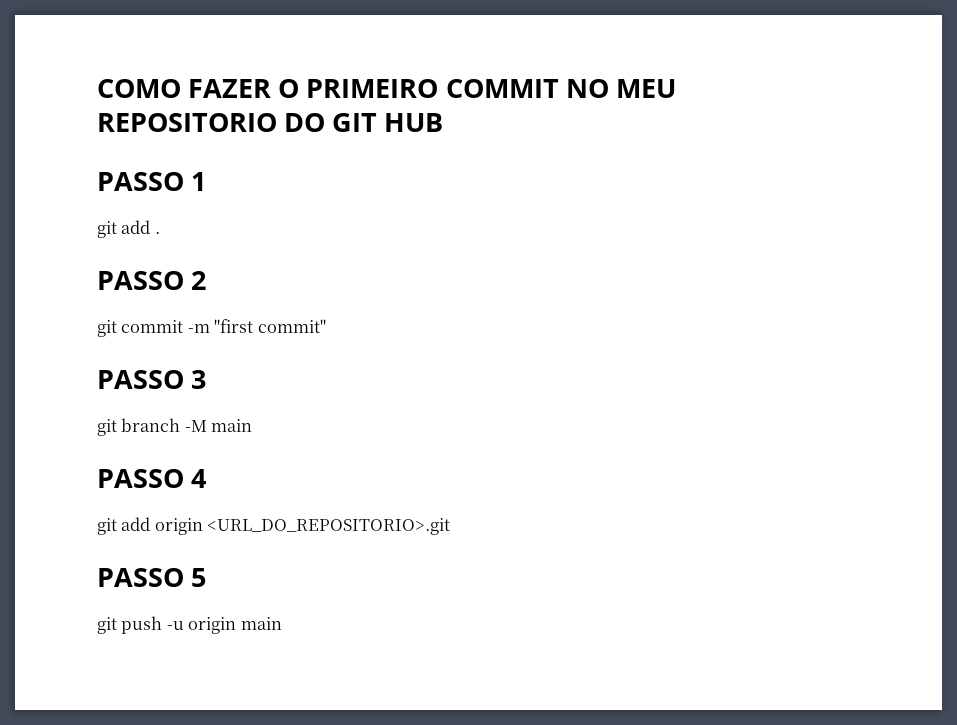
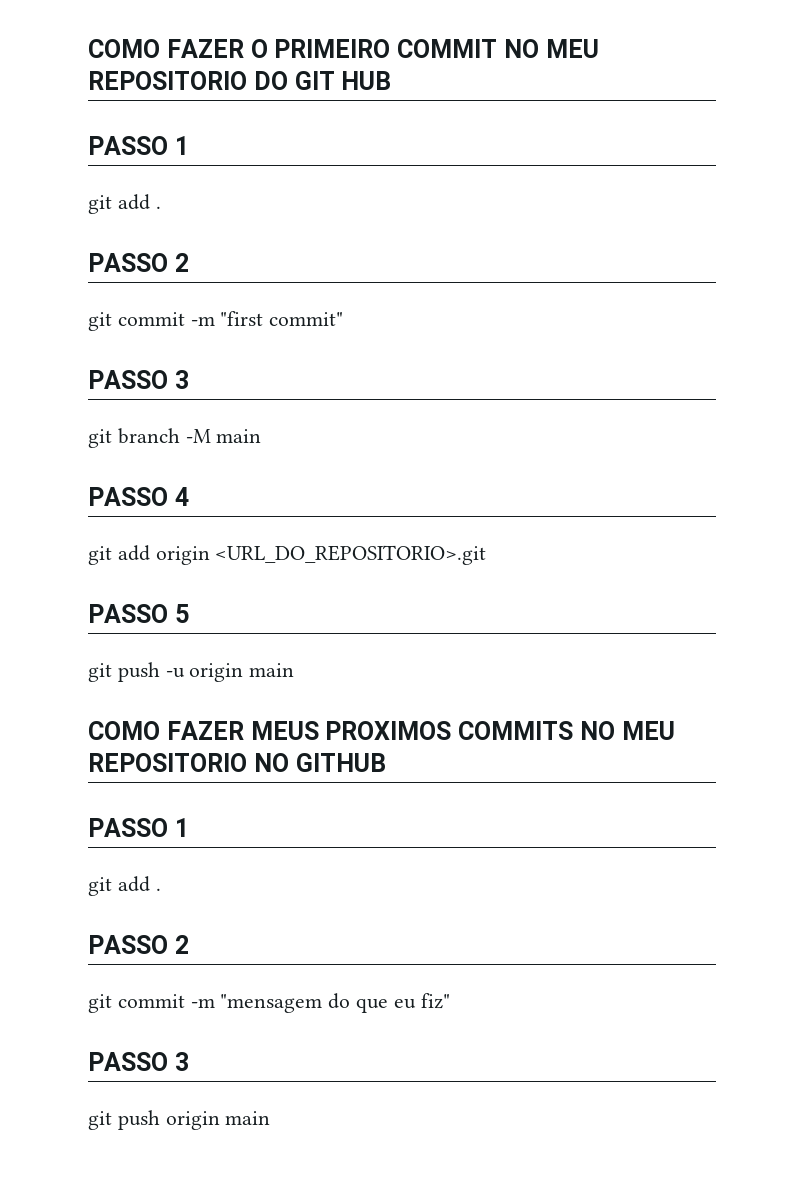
(282, 623) none -> [88,721,675,740] [88,753,386,772] [88,818,189,837] [88,876,161,896] [88,935,189,954] [88,993,450,1013] [88,1052,189,1071] [88,1110,271,1130] // COMO FAZER MEUS PROXIMOS COMMITS NO MEU REPOSITORIO NO GITHUB // PASSO 1 // git add . // PASSO 2 // git commit -m "mensagem do que eu fiz" // PASSO 3 // git push origin main

